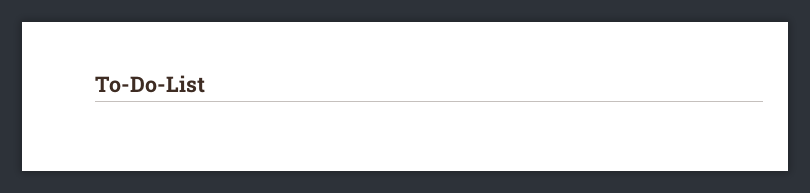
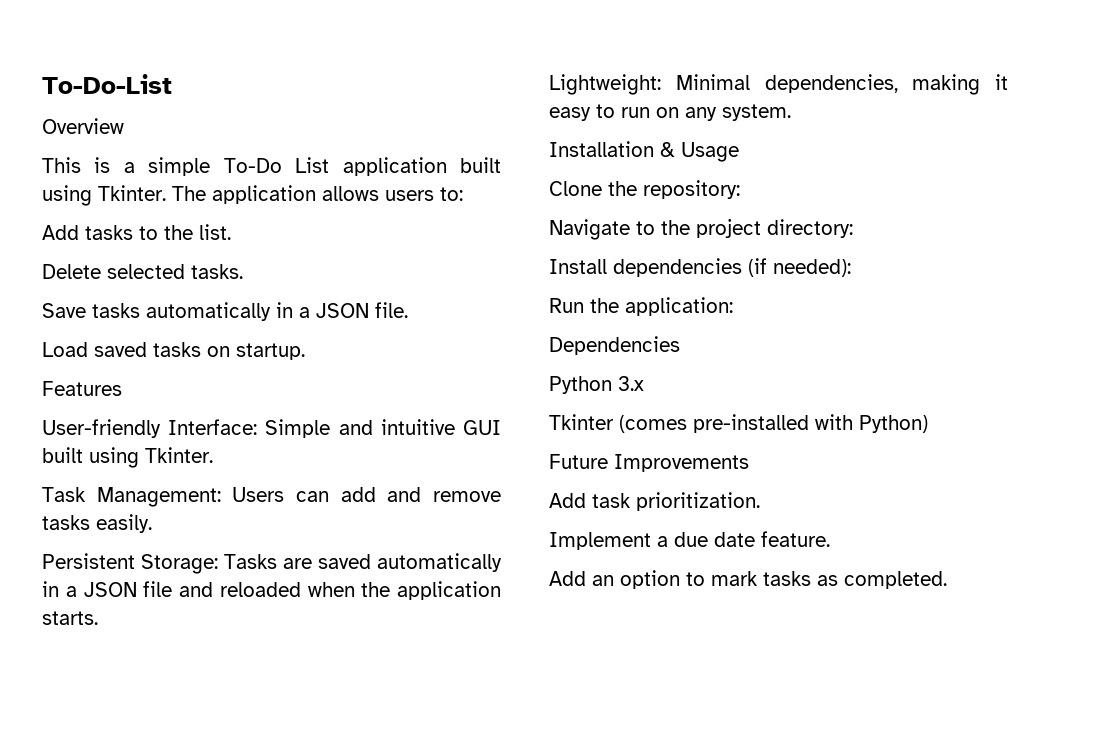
(205, 84) none -> [42,118,124,134] [42,157,501,176] [42,185,463,206] [42,224,231,240] [42,264,243,279] [42,302,408,321] [42,342,305,360] [42,381,122,396] [42,419,501,438] [42,447,213,468] [42,487,502,507] [42,514,152,533] [42,553,502,574] [42,581,501,600] [42,611,98,625] [549,74,1008,95] [549,104,791,121] [549,141,739,162] [549,180,740,199] [549,219,853,240] [549,258,851,277] [549,297,733,316] [549,336,680,355] [549,376,644,394] [549,414,928,433] [549,454,749,472] [549,492,760,511] [549,531,830,550] [549,570,947,589] // Overview // This is a simple To-Do List application built using Tkinter. The application allows users to: // Add tasks to the list. // Delete selected tasks. // Save tasks automatically in a JSON file. // Load saved tasks on startup. // Features // User-friendly Interface: Simple and intuitive GUI built using Tkinter. // Task Management: Users can add and remove tasks easily. // Persistent Storage: Tasks are saved automatically in a JSON file and reloaded when the application starts. // Lightweight: Minimal dependencies, making it easy to run on any system. // Installation & Usage // Clone the repository: // Navigate to the project directory: // Install dependencies (if needed): // Run the application: // Dependencies // Python 3.x // Tkinter (comes pre-installed with Python) // Future Improvements // Add task prioritization. // Implement a due date feature. // Add an option to mark tasks as completed.

